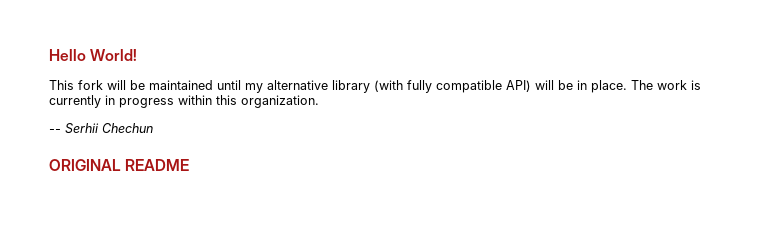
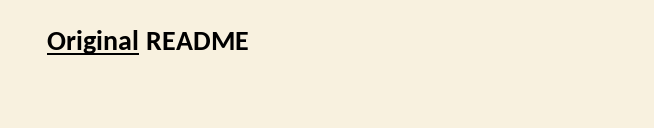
[49,49,138,61] [49,80,701,93] [49,95,319,108] [49,123,153,134] [49,159,121,171] Hello World! // This fork will be maintained until my alternative library (with fully compatible API) will be in place. The work is currently in progress within this organization. // -- Serhii Chechun // ORIGINAL -> [47,30,139,54] Original

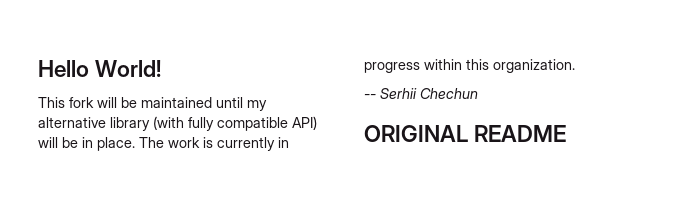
[47,30,139,54] Original -> [38,60,162,77] [38,97,267,111] [38,116,317,131] [38,137,289,151] [364,59,575,73] [364,88,478,99] [364,125,468,142] Hello World! // This fork will be maintained until my alternative library (with fully compatible API) will be in place. The work is currently in progress within this organization. // -- Serhii Chechun // ORIGINAL

